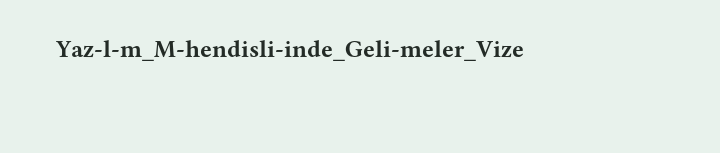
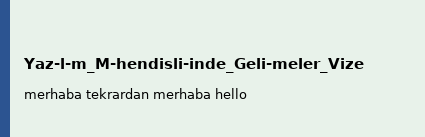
(524, 50) none -> [24,88,247,99] // merhaba tekrardan merhaba hello

